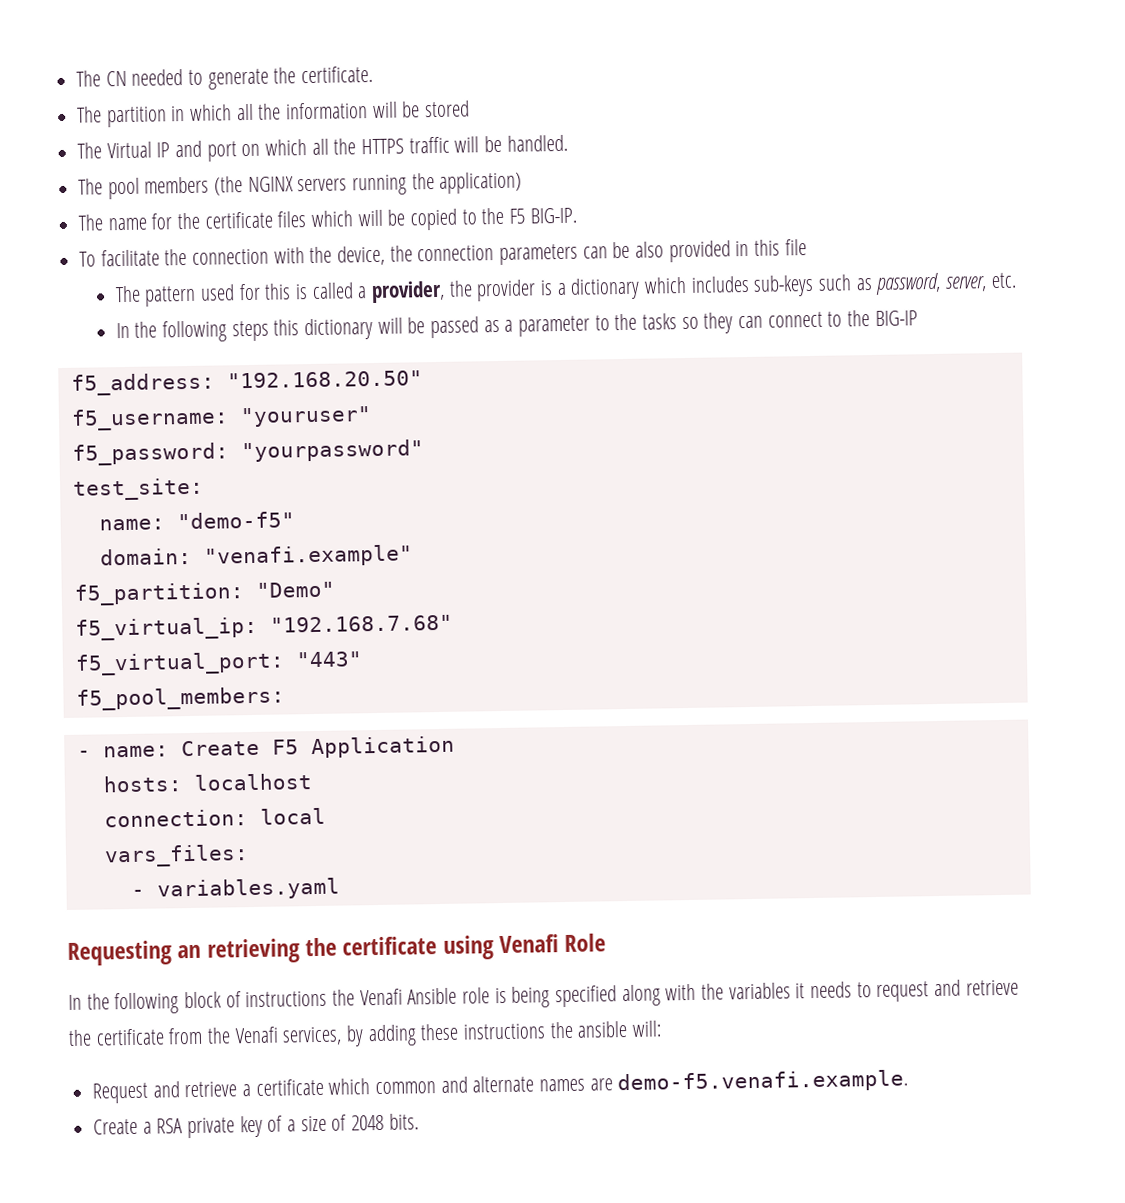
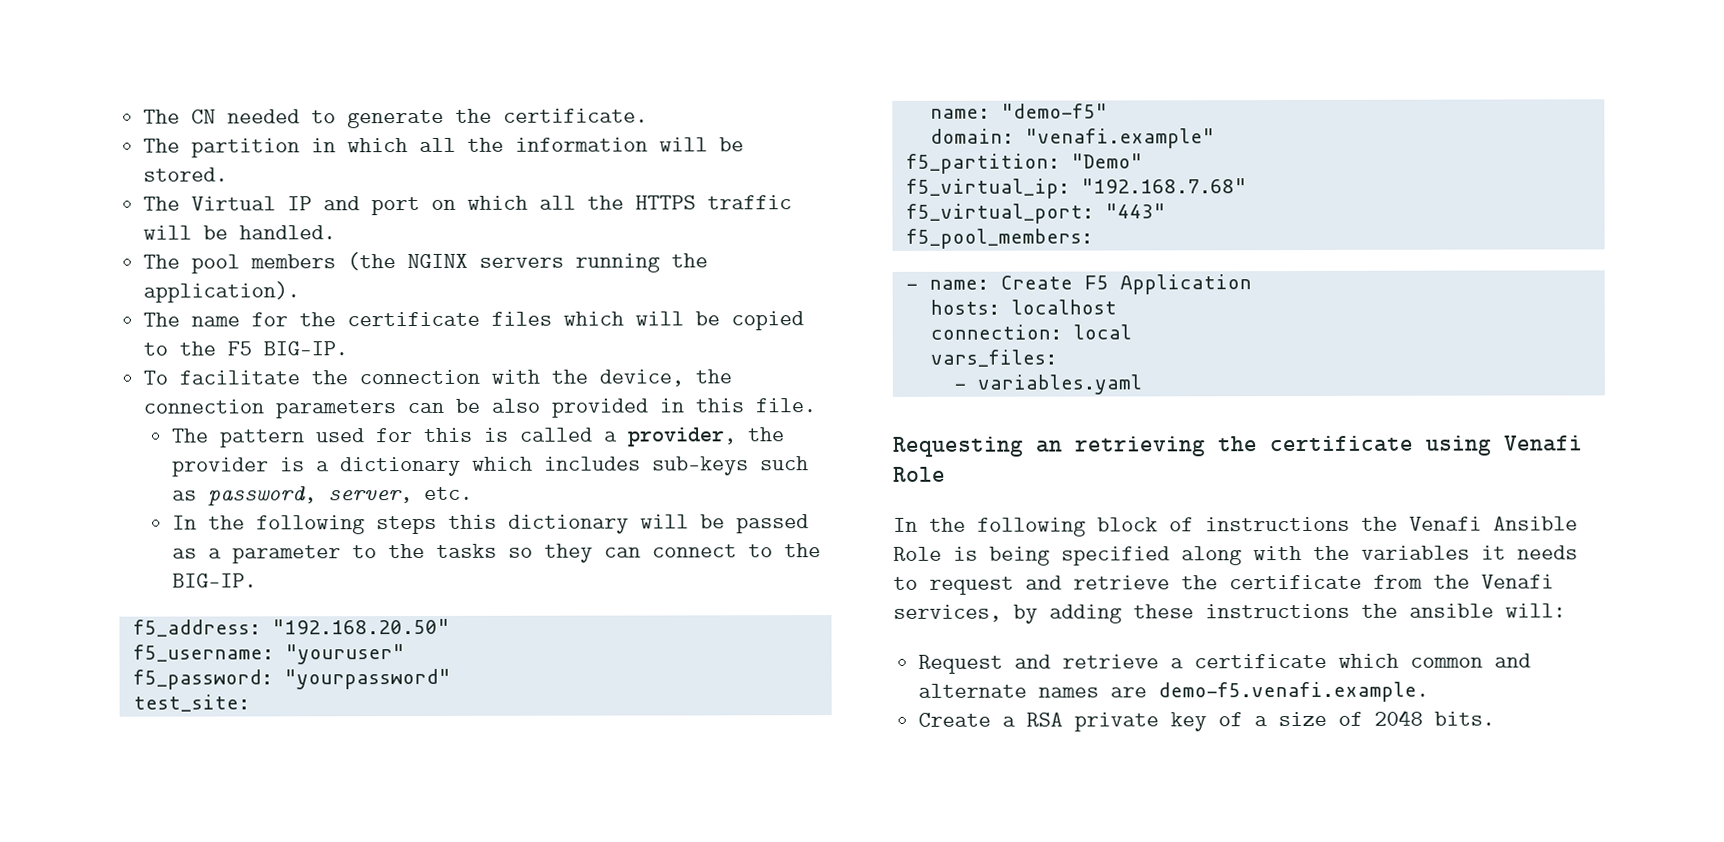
[424,100,471,118] stored -> [143,167,229,182] stored.
[439,171,523,194] application) -> [143,281,301,303] application).
[784,239,807,256] file -> [755,398,817,413] file.
[874,310,918,326] BIG-IP -> [172,573,258,588] BIG-IP.
[462,987,491,1004] role -> [893,546,942,561] Role

